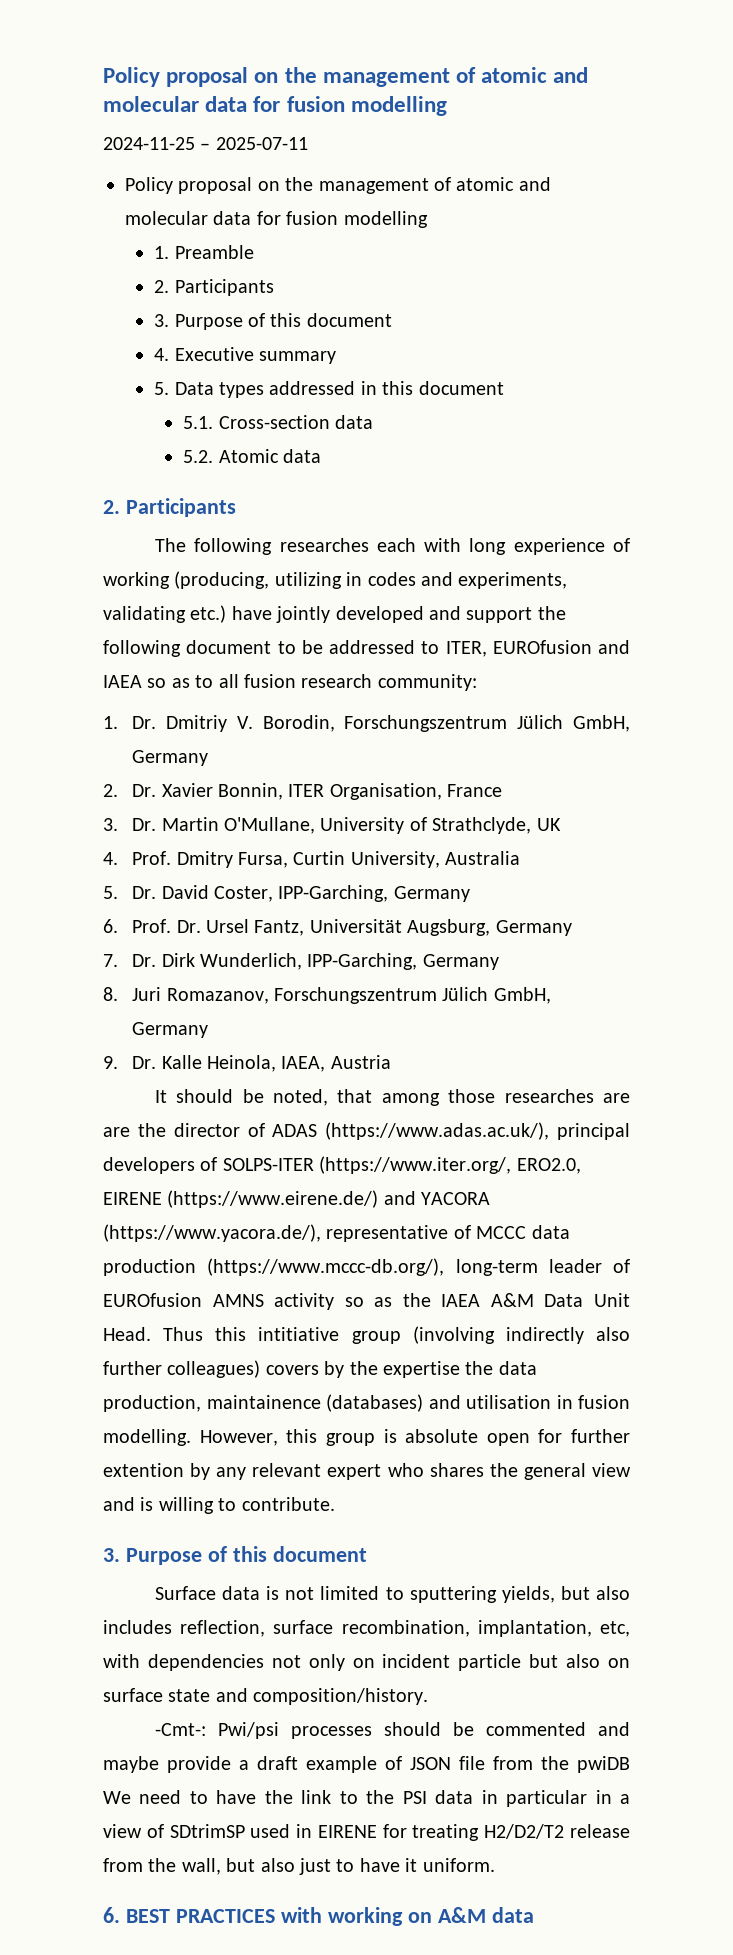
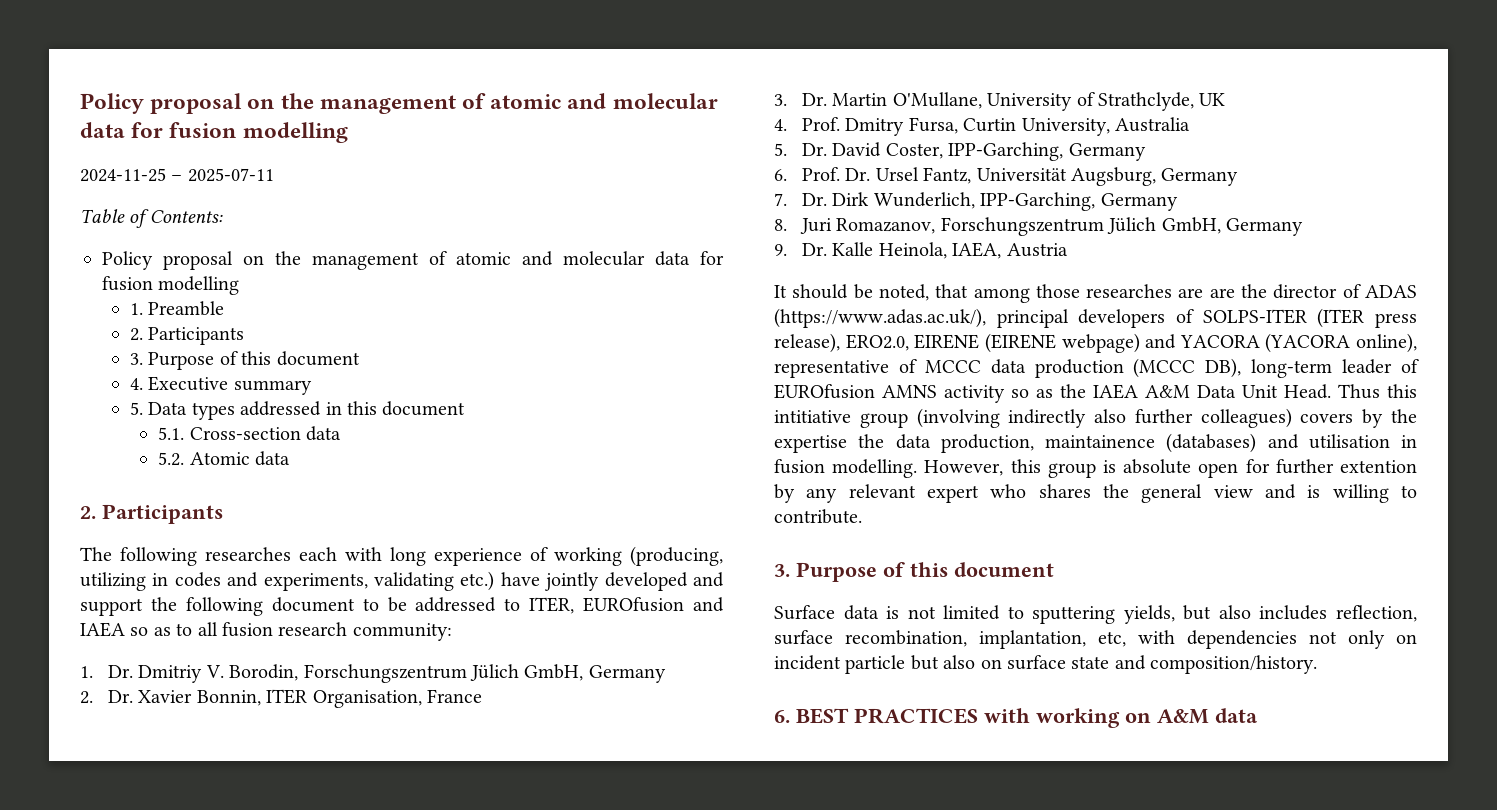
(308, 143) none -> [80,209,223,228] // Table of Contents:
[319,1156,581,1174] [103,1190,491,1208] [103,1224,321,1242] (https://www.iter.org/, ERO2.0, EIRENE (https://www.eirene.de/) and YACORA (https://www.yacora.de/), -> [1317,308,1417,328] [774,333,1417,353] (ITER press release), ERO2.0, EIRENE (EIRENE webpage) and YACORA (YACORA online),
[207,1258,445,1276] (https://www.mccc-db.org/), -> [1133,358,1242,378] (MCCC DB),
[154,1722,630,1739] [103,1756,630,1773] [103,1790,630,1807] [103,1824,630,1841] [103,1858,495,1875] // -Cmt-: Pwi/psi processes should be commented and maybe provide a draft example of JSON file from the pwiDB We need to have the link to the PSI data in particular in a view of SDtrimSP used in EIRENE for treating H2/D2/T2 release from the wall, but also just to have it uniform. -> (1318, 664) none

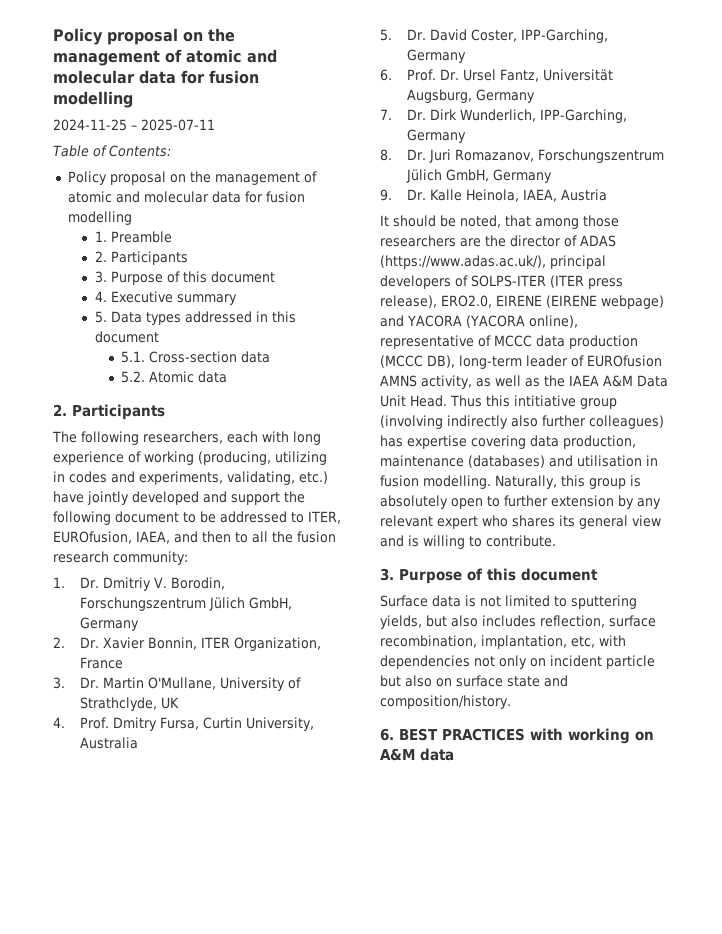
[205,547,291,561] researches -> [143,431,223,444] researchers,
[374,572,454,591] validating -> [227,471,295,485] validating,
[583,597,724,612] [80,622,171,637] EUROfusion and IAEA so as -> [53,531,231,544] EUROfusion, IAEA, and then
(218, 629) none -> [272,531,293,543] the
[312,690,422,708] Organisation, -> [233,637,321,651] Organization,
(787, 225) none -> [406,149,426,160] Dr.
[1086,284,1204,298] researches are -> [380,235,456,247] researchers
[944,385,1029,403] activity so -> [421,375,521,389] activity, as well
[1300,409,1417,428] [774,434,885,453] covers by the expertise the -> [380,435,526,449] has expertise covering
[1045,435,1155,448] maintainence -> [380,455,464,467] maintenance
[924,460,1004,476] However, -> [495,475,557,489] Naturally,
[1123,459,1417,478] absolute open for further extention -> [380,495,614,509] absolutely open to further extension
[1103,484,1129,498] the -> [559,515,575,527] its

